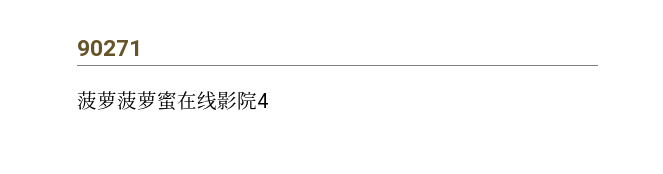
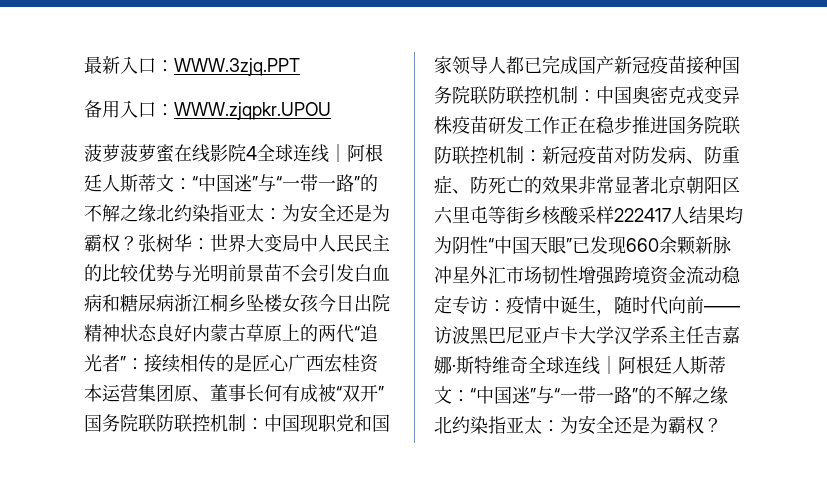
[77,40,142,56] 90271 -> [84,56,300,76] [84,100,331,120] 最新入口：WWW.3zjq.PPT // 备用入口：WWW.zjqpkr.UPOU
(268, 100) none -> [257,144,383,163] [84,174,378,192] [84,203,390,223] [84,234,390,252] [84,264,390,283] [84,294,390,313] [84,324,378,343] [84,354,379,373] [84,384,384,402] [84,414,390,433] [434,55,740,75] [434,86,740,105] [434,116,740,134] [434,146,740,164] [434,176,740,194] [434,206,743,225] [434,236,731,255] [434,266,741,285] [434,295,740,316] [434,326,740,345] [434,356,726,375] [434,386,728,404] [434,415,722,435] 全球连线｜阿根廷人斯蒂文：“中国迷”与“一带一路”的不解之缘北约染指亚太：为安全还是为霸权？张树华：世界大变局中人民民主的比较优势与光明前景苗不会引发白血病和糖尿病浙江桐乡坠楼女孩今日出院精神状态良好内蒙古草原上的两代“追光者”：接续相传的是匠心广西宏桂资本运营集团原、董事长何有成被“双开”国务院联防联控机制：中国现职党和国家领导人都已完成国产新冠疫苗接种国务院联防联控机制：中国奥密克戎变异株疫苗研发工作正在稳步推进国务院联防联控机制：新冠疫苗对防发病、防重症、防死亡的效果非常显著北京朝阳区六里屯等街乡核酸采样222417人结果均为阴性“中国天眼”已发现660余颗新脉冲星外汇市场韧性增强跨境资金流动稳定专访：疫情中诞生，随时代向前——访波黑巴尼亚卢卡大学汉学系主任吉嘉娜·斯特维奇全球连线｜阿根廷人斯蒂文：“中国迷”与“一带一路”的不解之缘北约染指亚太：为安全还是为霸权？

